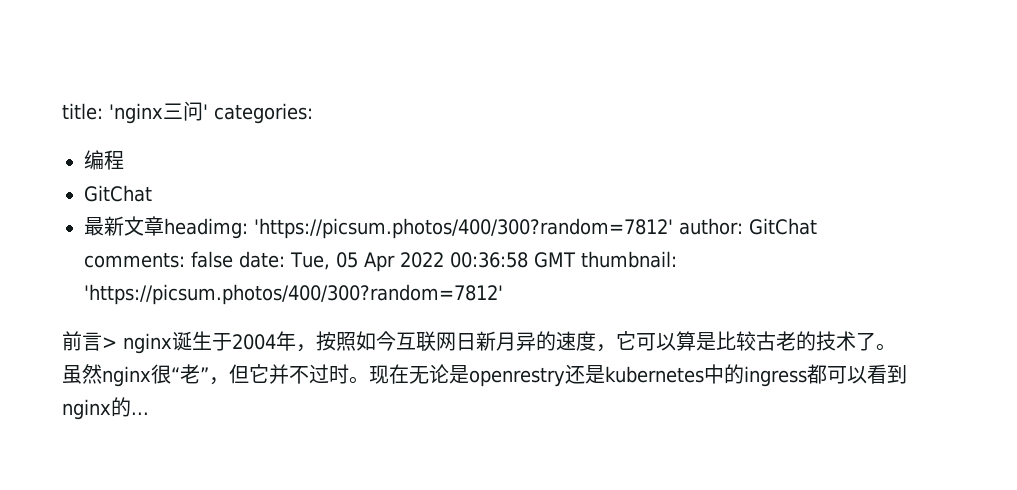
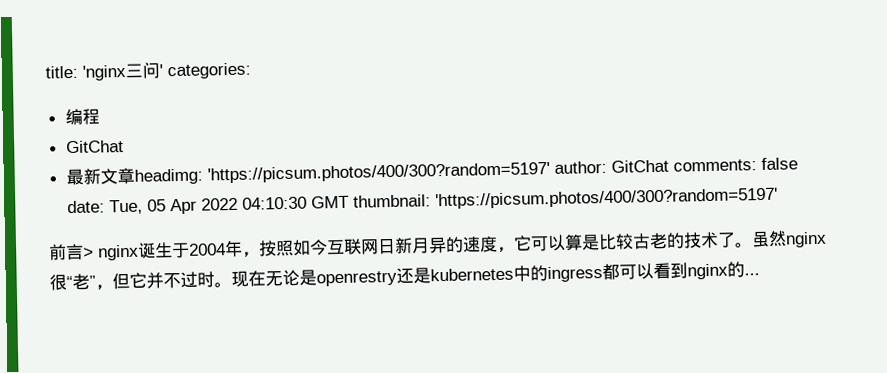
[254,218,673,239] 'https://picsum.photos/400/300?random=7812' -> [206,161,550,184] 'https://picsum.photos/400/300?random=5197'
[449,252,528,268] 00:36:58 -> [241,196,307,210] 04:10:30
[84,284,503,305] 'https://picsum.photos/400/300?random=7812' -> [434,187,778,210] 'https://picsum.photos/400/300?random=5197'

